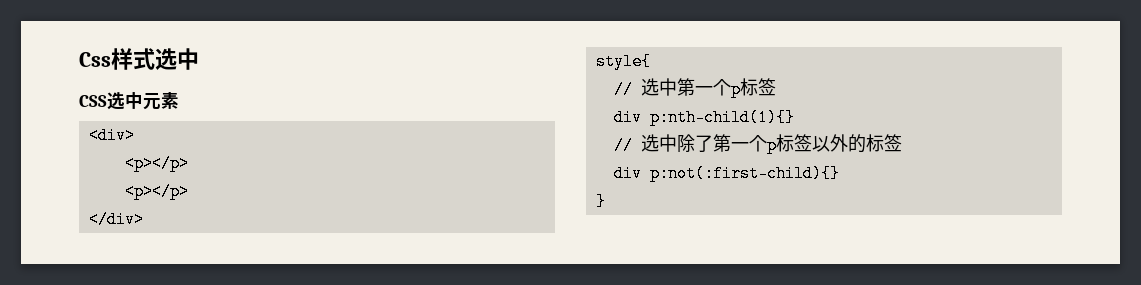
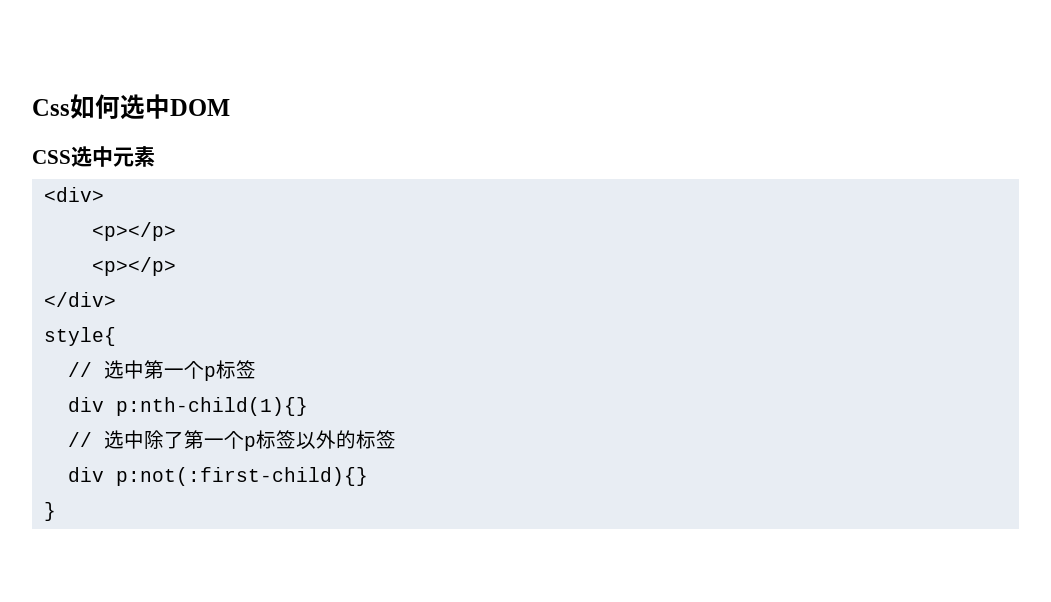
[111,48,199,70] 样式选中 -> [70,94,230,120] 如何选中DOM

